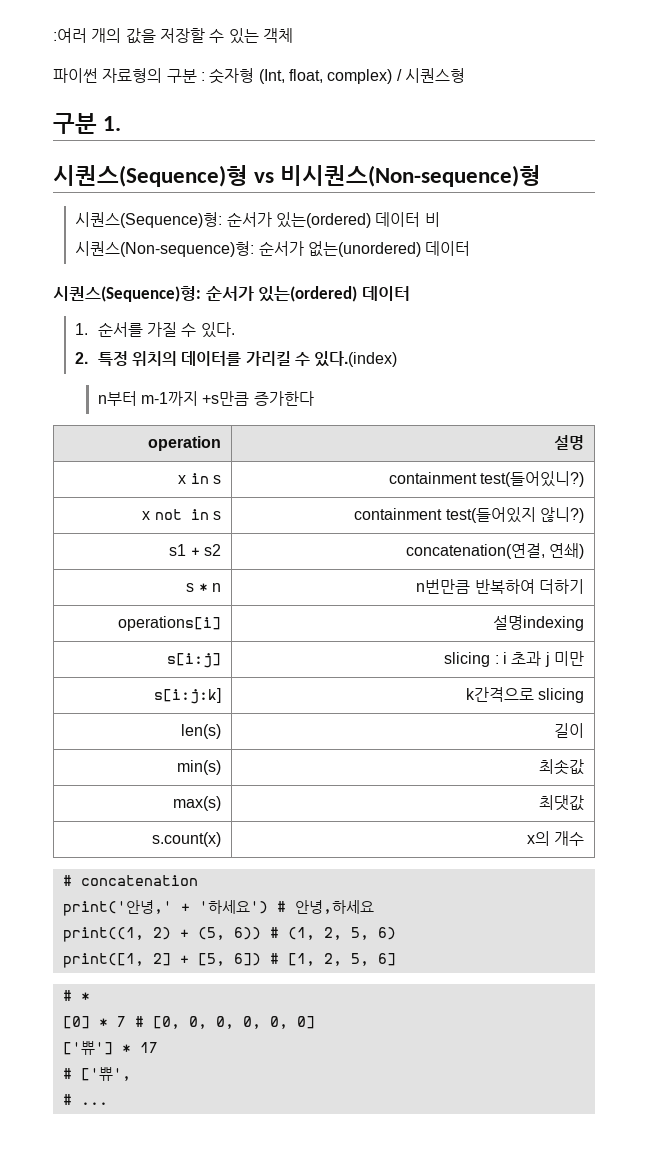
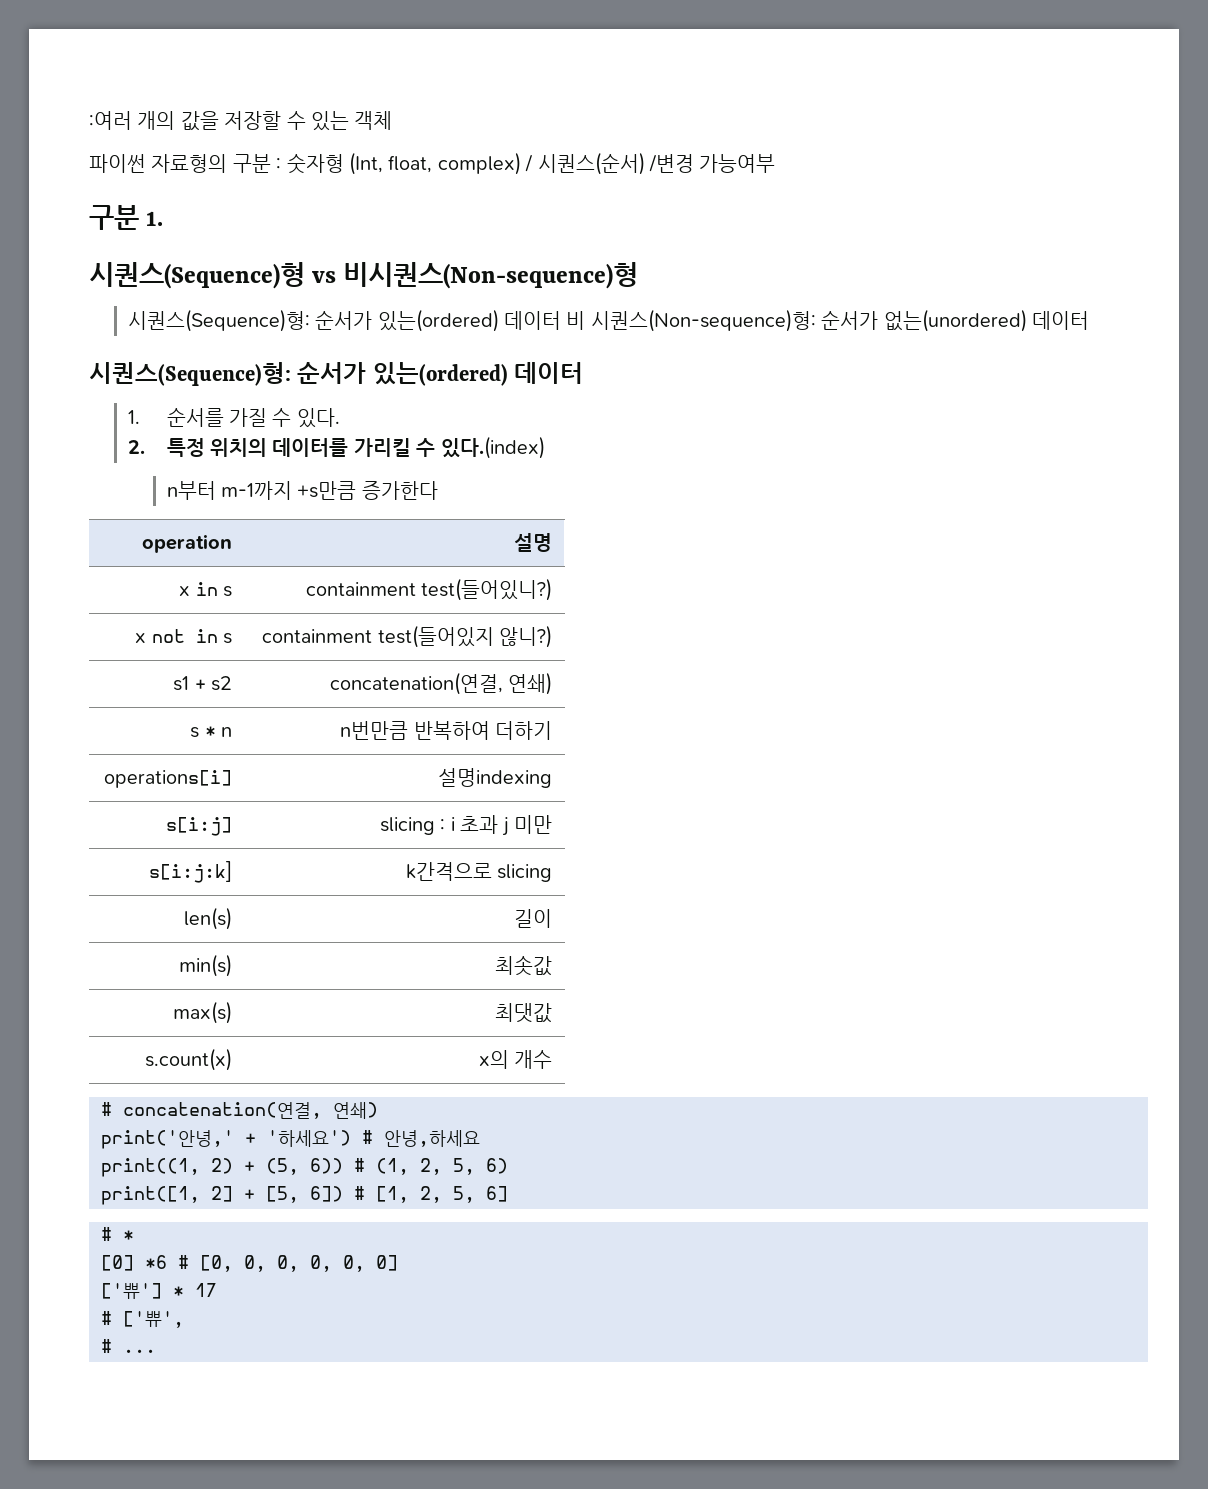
[404,68,465,83] 시퀀스형 -> [537,152,776,175] 시퀀스(순서) /변경 가능여부
[80,875,198,886] concatenation -> [123,1102,378,1119] concatenation(연결, 연쇄)
[98,1016,126,1027] * 7 -> [145,1255,167,1269] *6

